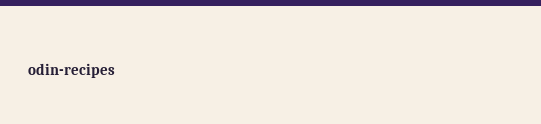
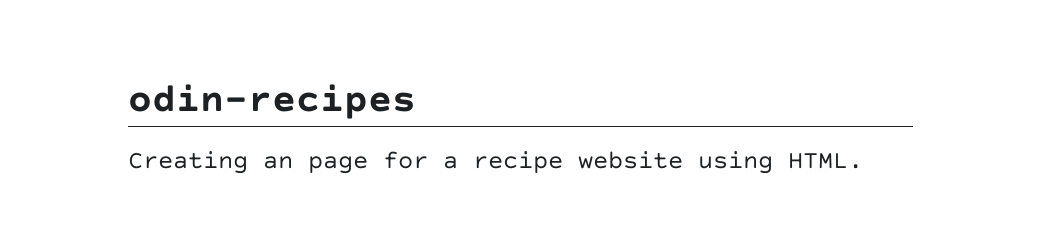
(115, 70) none -> [128,151,863,174] // Creating an page for a recipe website using HTML.

